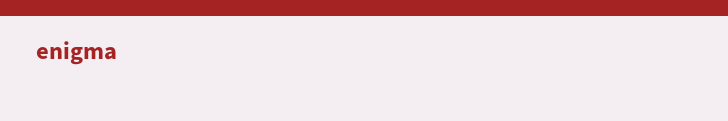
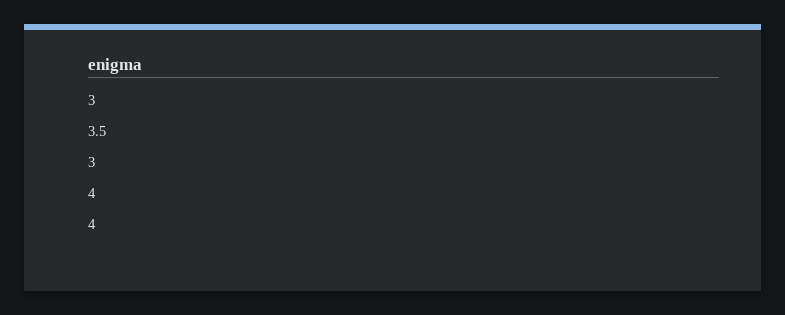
(117, 53) none -> [88,95,95,105] [88,126,106,136] [88,157,95,167] [88,188,96,198] [88,219,96,229] // 3 // 3.5 // 3 // 4 // 4

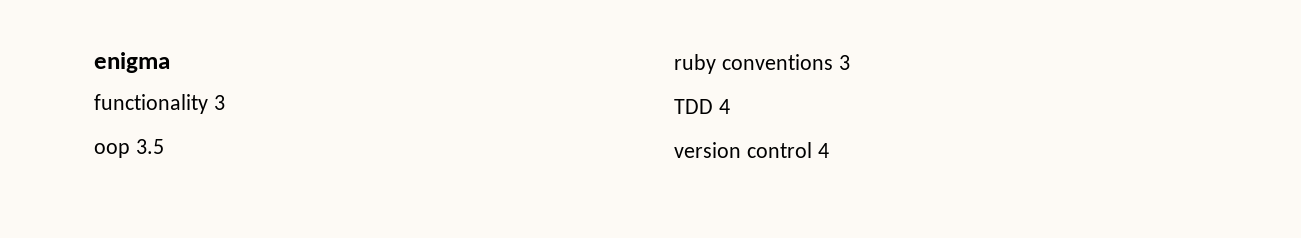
[88,95,95,105] 3 // -> [94,94,225,114] [94,143,130,158] functionality 3 // oop
[88,157,95,167] 3 // -> [674,54,850,74] [674,99,713,114] ruby conventions 3 // TDD
(96, 193) none -> [674,142,812,158] version control

